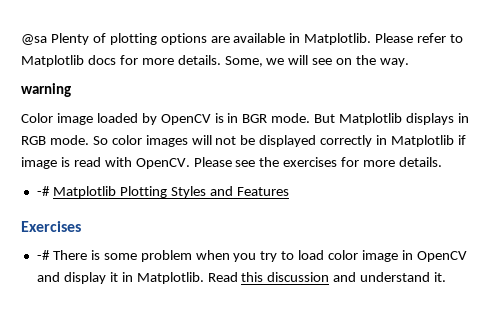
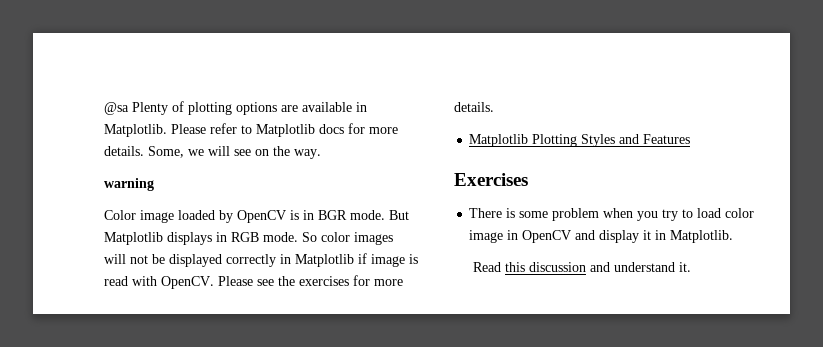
[36,186,50,196] -# -> (494, 107) none
[36,250,50,260] -# -> (528, 179) none
(204, 278) none -> (734, 236) //

